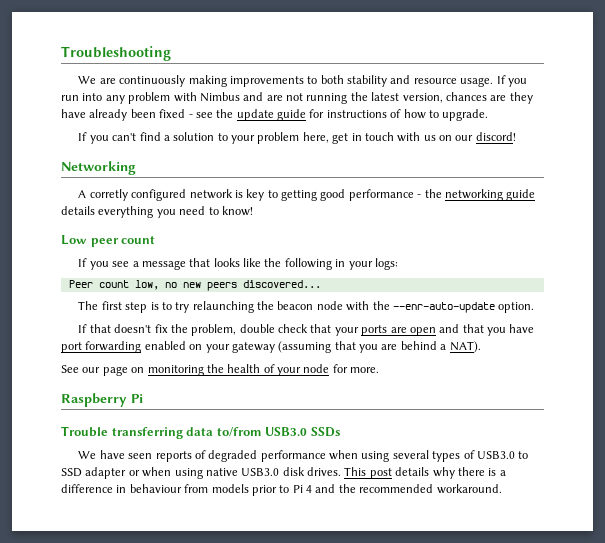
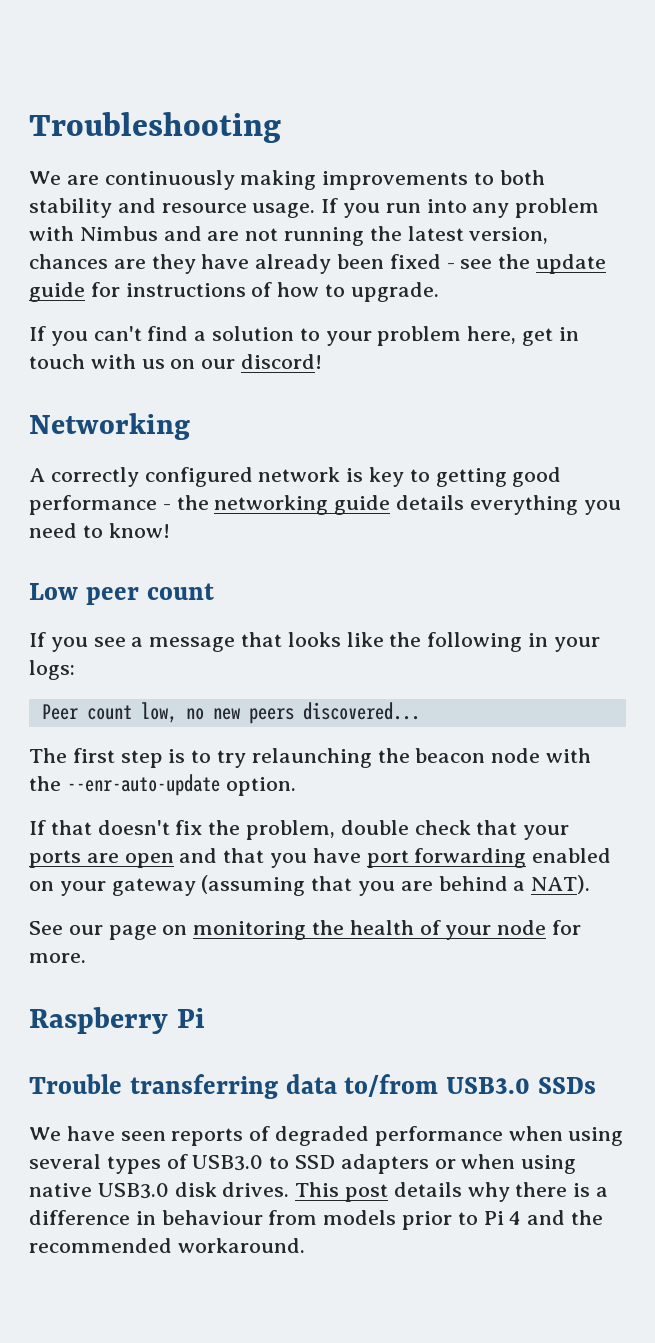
[89,189,128,201] corretly -> [50,467,139,487] correctly
[85,467,127,479] adapter -> [340,1154,429,1174] adapters

